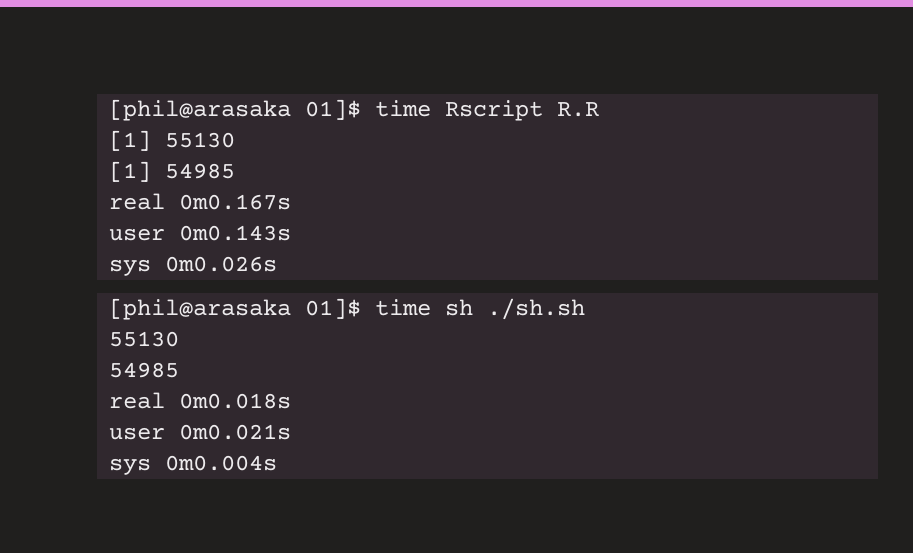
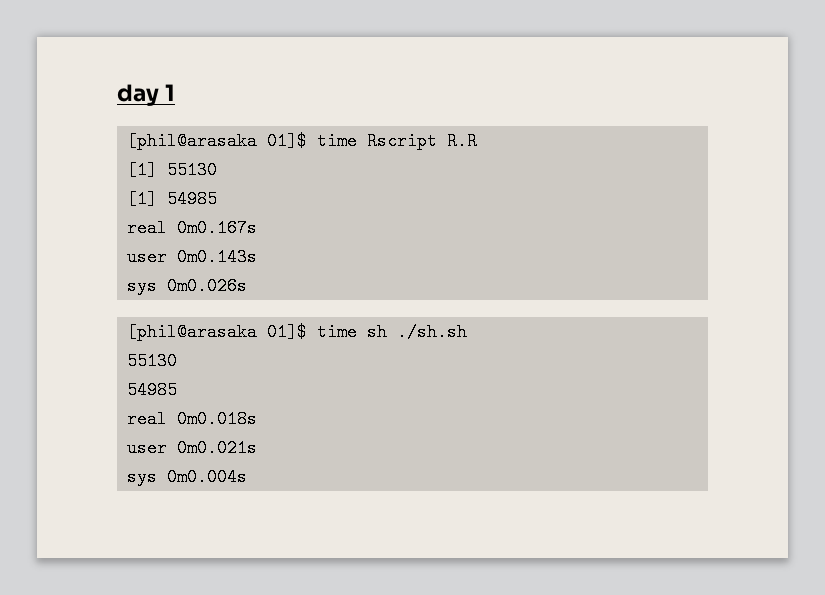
(108, 110) none -> [117,84,176,106] day 1 //

